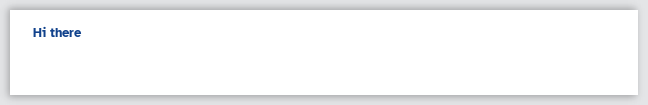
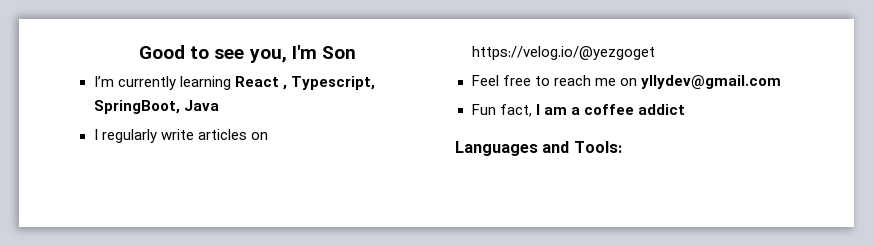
[33,26,82,37] Hi there -> [139,45,356,63] [93,76,375,90] [93,100,219,114] [93,129,268,143] [471,46,655,60] [471,75,781,89] [471,104,685,117] [455,141,622,156] Good to see you, I'm Son // I’m currently learning React , Typescript, SpringBoot, Java // I regularly write articles on https://velog.io/@yezgoget // Feel free to reach me on yllydev@gmail.com // Fun fact, I am a coffee addict // Languages and Tools:

